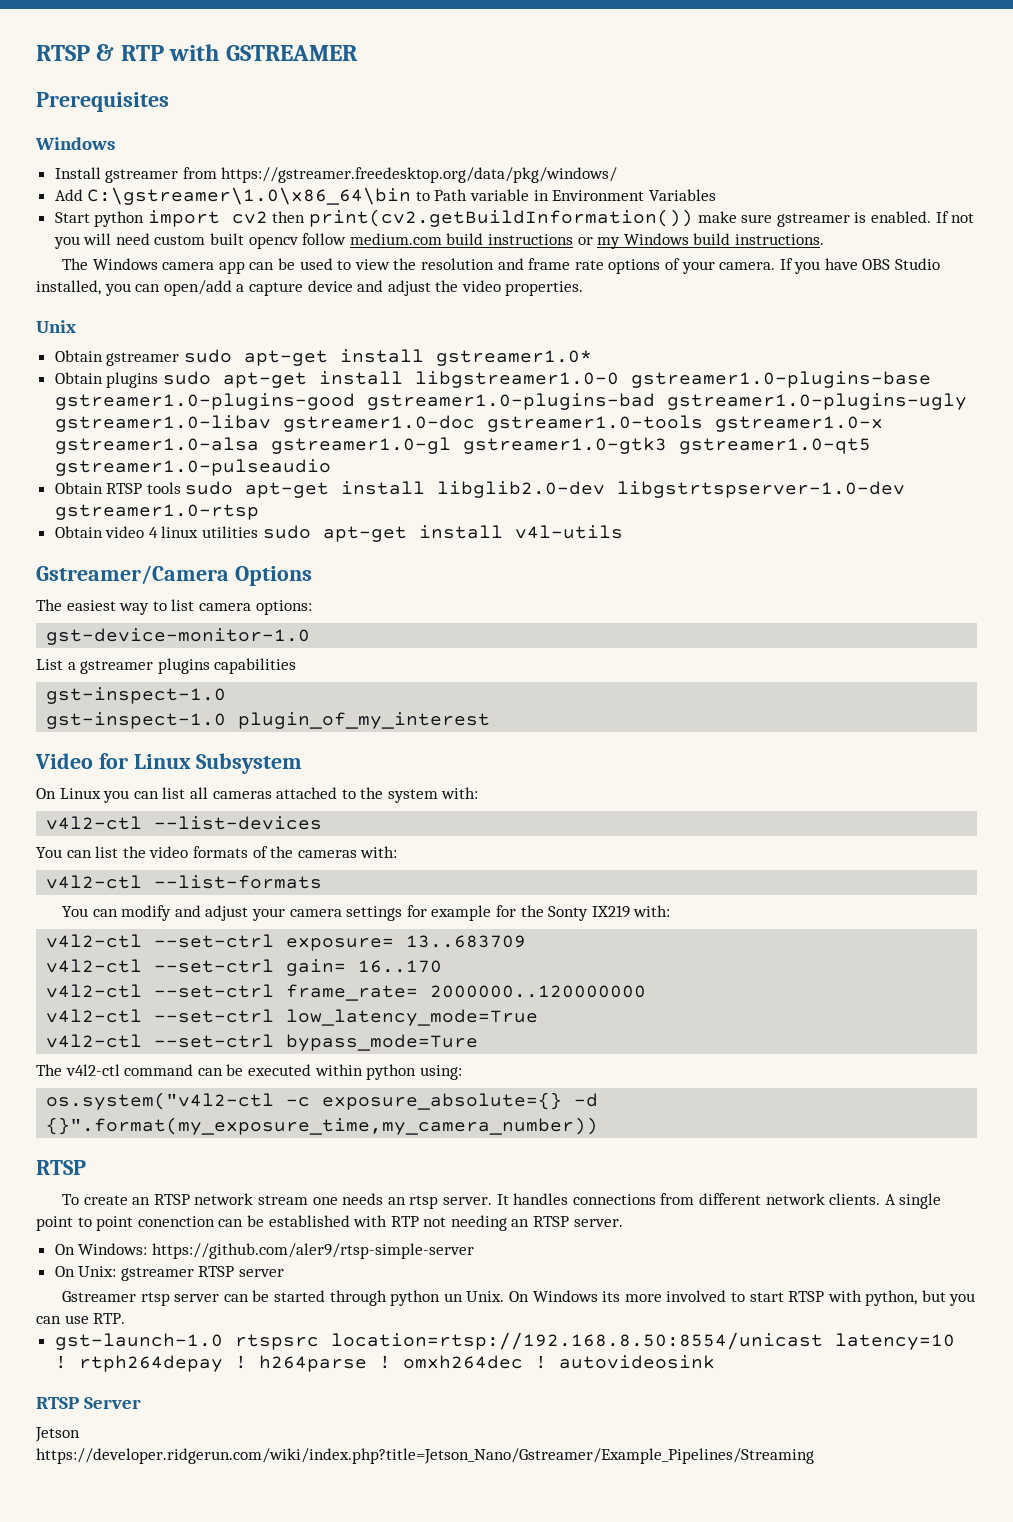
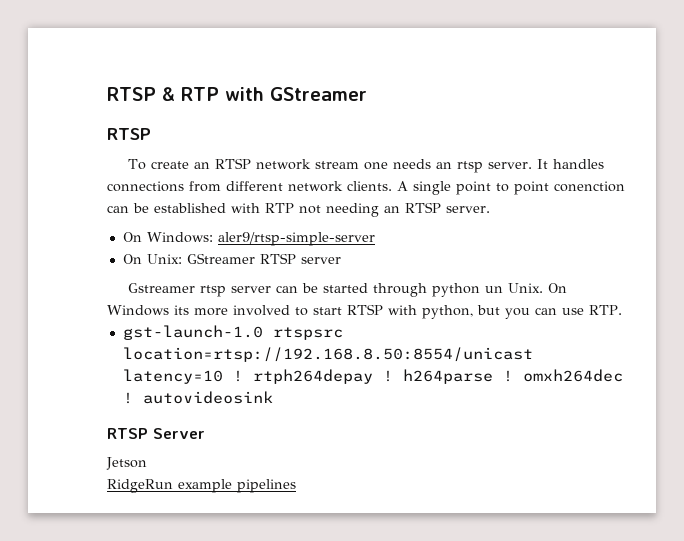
[225,45,358,61] [36,92,169,112] [35,137,115,150] [54,167,618,183] [54,187,716,205] [54,209,975,227] [53,233,824,249] [62,258,941,274] [36,280,584,296] [36,320,76,333] [54,349,592,366] [54,371,931,388] [54,393,967,410] [54,415,883,432] [54,437,871,454] [54,459,331,476] [54,481,906,498] [54,504,259,520] [54,525,623,542] [36,565,312,586] [36,599,312,615] [46,628,311,645] [36,658,297,674] [46,687,227,704] [46,712,491,729] [35,753,303,774] [36,787,479,803] [46,816,323,830] [36,846,398,858] [46,875,323,889] [62,905,671,921] [46,934,527,951] [46,959,443,976] [46,984,647,1001] [46,1009,539,1026] [46,1034,479,1051] [36,1064,462,1080] [46,1092,599,1110] [46,1117,599,1135] GSTREAMER // Prerequisites // Windows // Install gstreamer from https://gstreamer.freedesktop.org/data/pkg/windows/ // Add C:\gstreamer\1.0\x86_64\bin to Path variable in Environment Variables // Start python import cv2 then print(cv2.getBuildInformation()) make sure gstreamer is enabled. If not you will need custom built opencv follow medium.com build instructions or my Windows build instructions. // The Windows camera app can be used to view the resolution and frame rate options of your camera. If you have OBS Studio installed, you can open/add a capture device and adjust the video properties. // Unix // Obtain gstreamer sudo apt-get install gstreamer1.0* // Obtain plugins sudo apt-get install libgstreamer1.0-0 gstreamer1.0-plugins-base gstreamer1.0-plugins-good gstreamer1.0-plugins-bad gstreamer1.0-plugins-ugly gstreamer1.0-libav gstreamer1.0-doc gstreamer1.0-tools gstreamer1.0-x gstreamer1.0-alsa gstreamer1.0-gl gstreamer1.0-gtk3 gstreamer1.0-qt5 gstreamer1.0-pulseaudio // Obtain RTSP tools sudo apt-get install libglib2.0-dev libgstrtspserver-1.0-dev gstreamer1.0-rtsp // Obtain video 4 linux utilities sudo apt-get install v4l-utils // Gstreamer/Camera Options // The easiest way to list camera options: // gst-device-monitor-1.0 // List a gstreamer plugins capabilities // gst-inspect-1.0 // gst-inspect-1.0 plugin_of_my_interest // Video for Linux Subsystem // On Linux you can list all cameras attached to the system with: // v4l2-ctl --list-devices // You can list the video formats of the cameras with: // v4l2-ctl --list-formats // You can modify and adjust your camera settings for example for the Sonty IX219 with: // v4l2-ctl --set-ctrl exposure= 13..683709 // v4l2-ctl --set-ctrl gain= 16..170 // v4l2-ctl --set-ctrl frame_rate= 2000000..120000000 // v4l2-ctl --set-ctrl low_latency_mode=True // v4l2-ctl --set-ctrl bypass_mode=Ture // The v4l2-ctl command can be executed within python using: // os.system("v4l2-ctl -c exposure_absolute={} -d {}".format(my_exposure_time,my_camera_number)) -> [270,87,367,101] GStreamer
[151,1243,474,1259] https://github.com/aler9/rtsp-simple-server -> [217,232,375,246] aler9/rtsp-simple-server
[120,1267,194,1281] gstreamer -> [186,253,255,264] GStreamer
[36,1448,814,1464] https://developer.ridgerun.com/wiki/index.php?title=Jetson_Nano/Gstreamer/Example_Pipelines/Streaming -> [107,479,296,493] RidgeRun example pipelines

